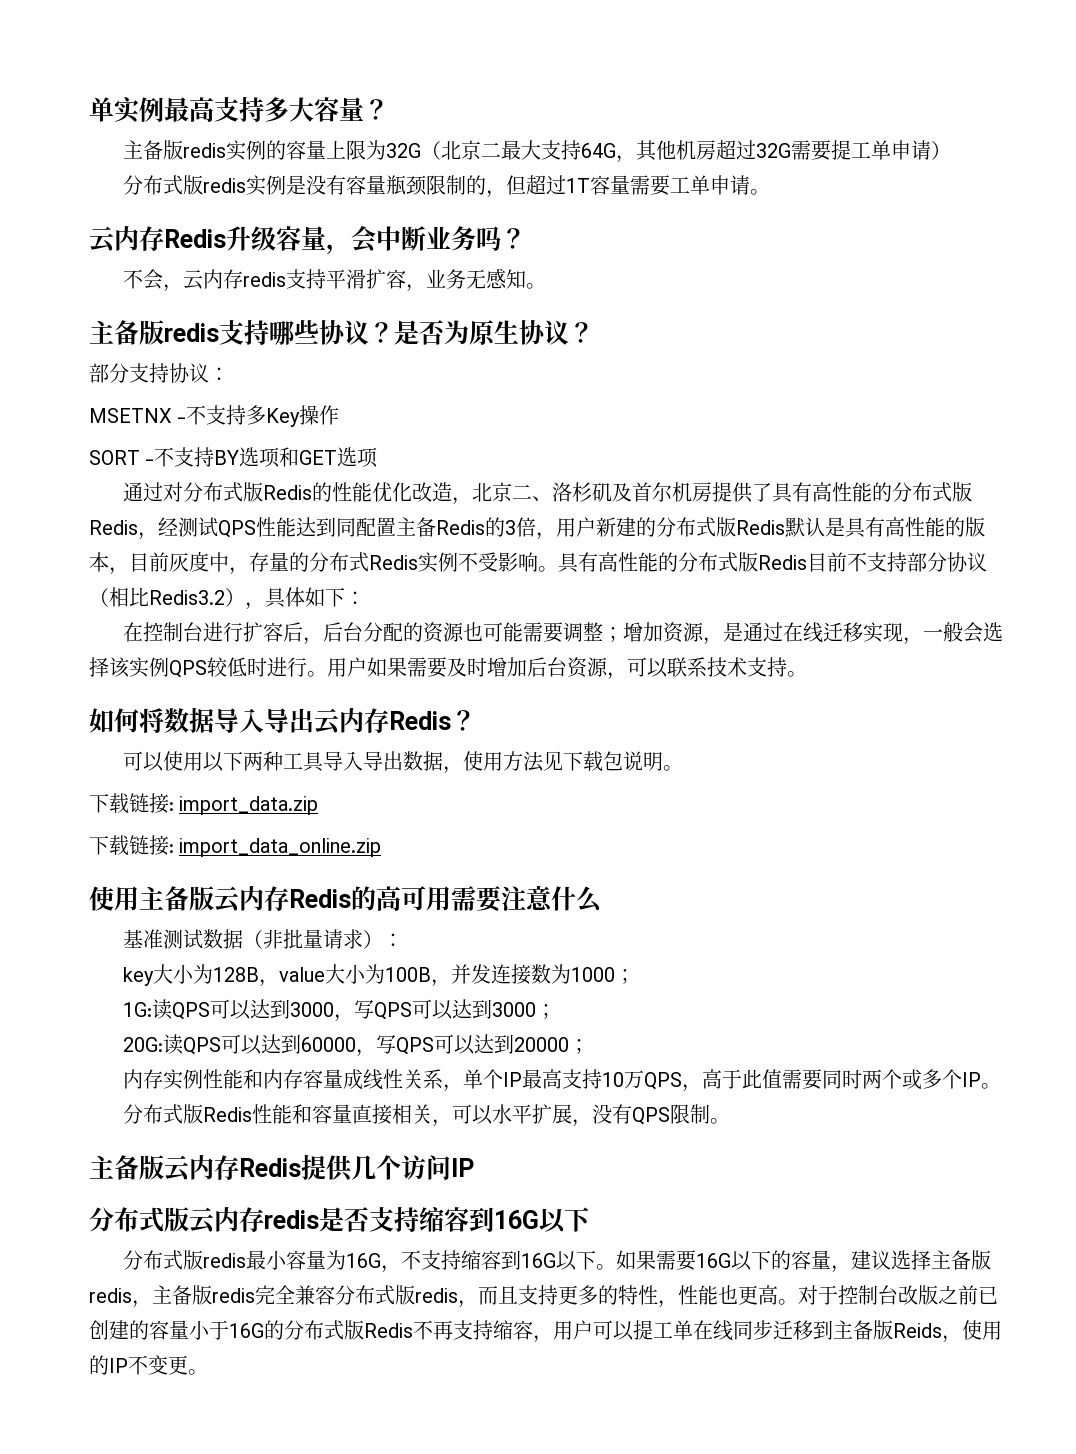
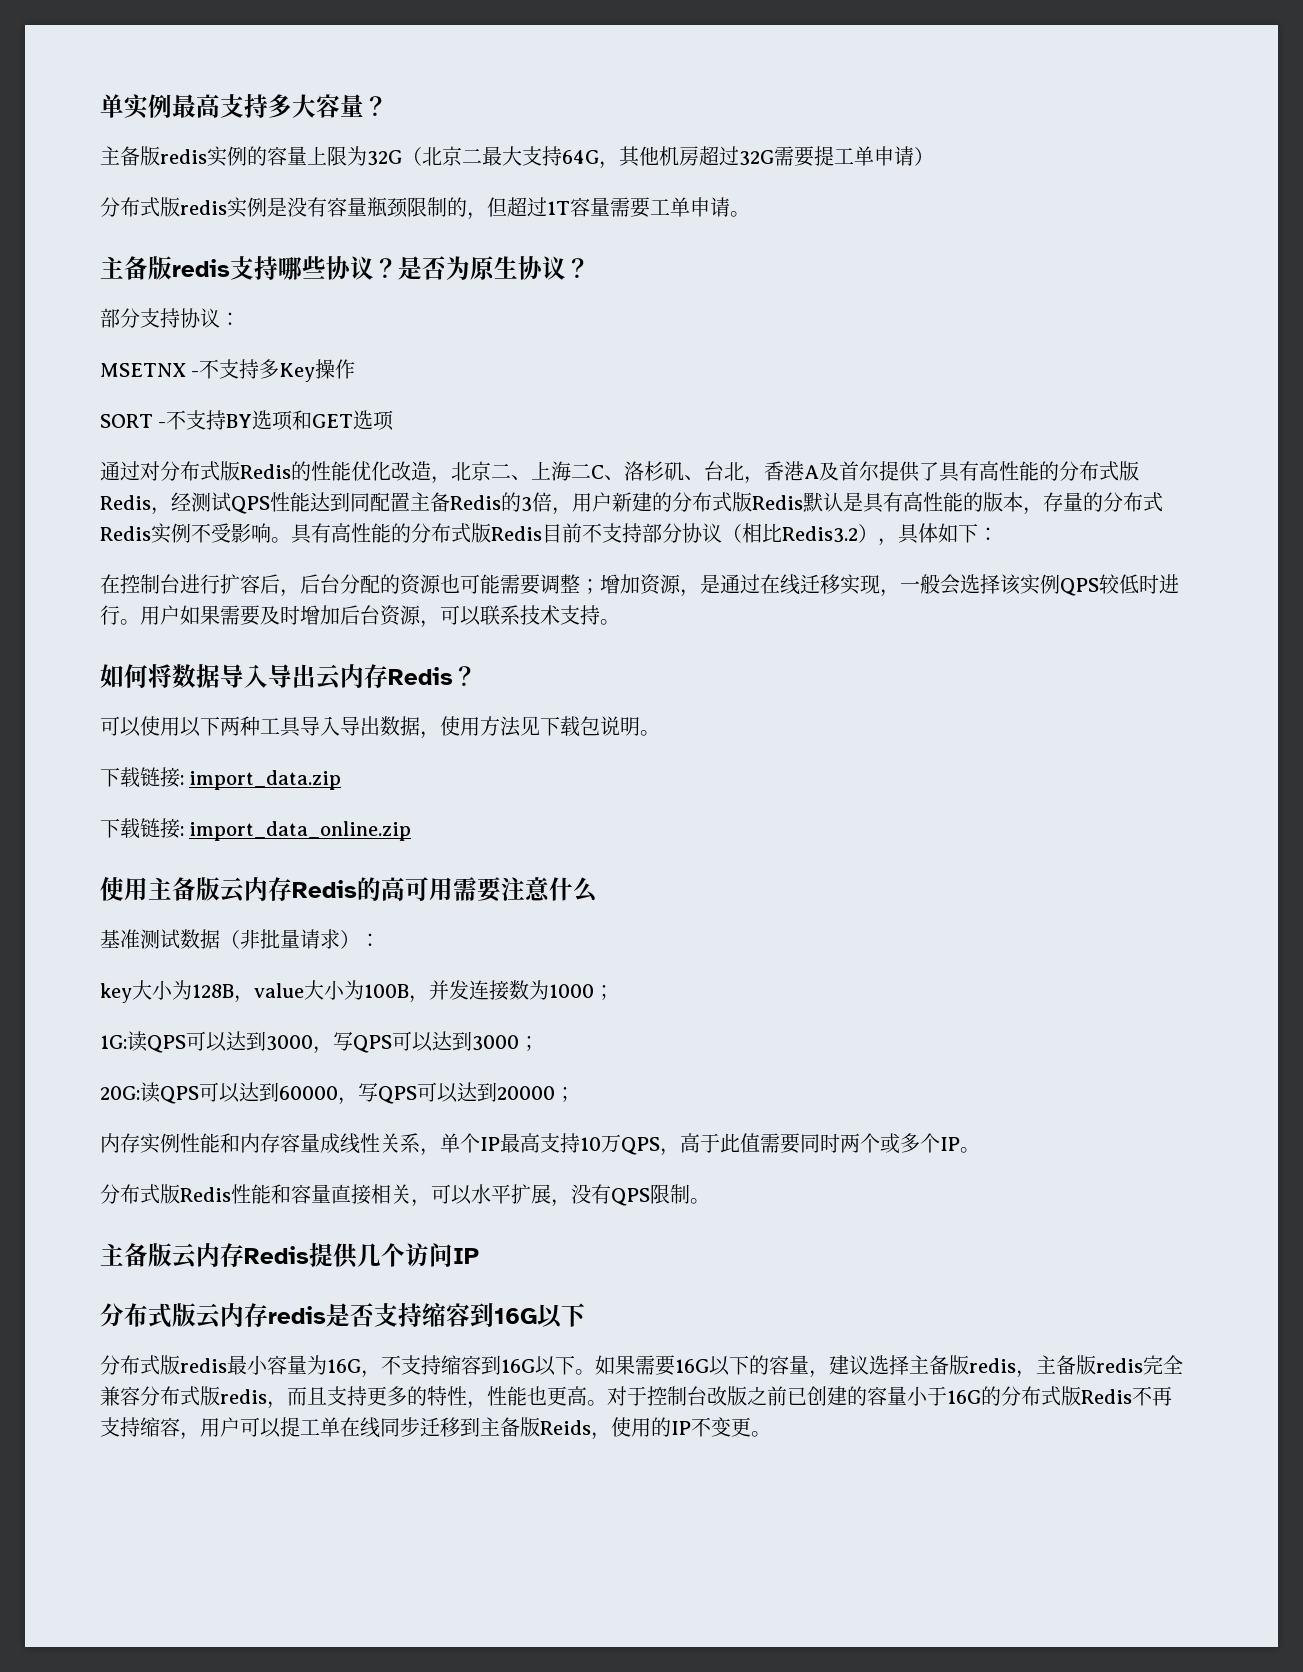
[89,226,526,255] [123,268,547,292] // 云内存Redis升级容量，会中断业务吗？ // 不会，云内存redis支持平滑扩容，业务无感知。 -> (750, 214) none
[552,482,713,502] 洛杉矶及首尔机房 -> [531,461,879,484] 上海二C、洛杉矶、台北，香港A及首尔
[129,551,249,575] 目前灰度中， -> (1043, 511) none

